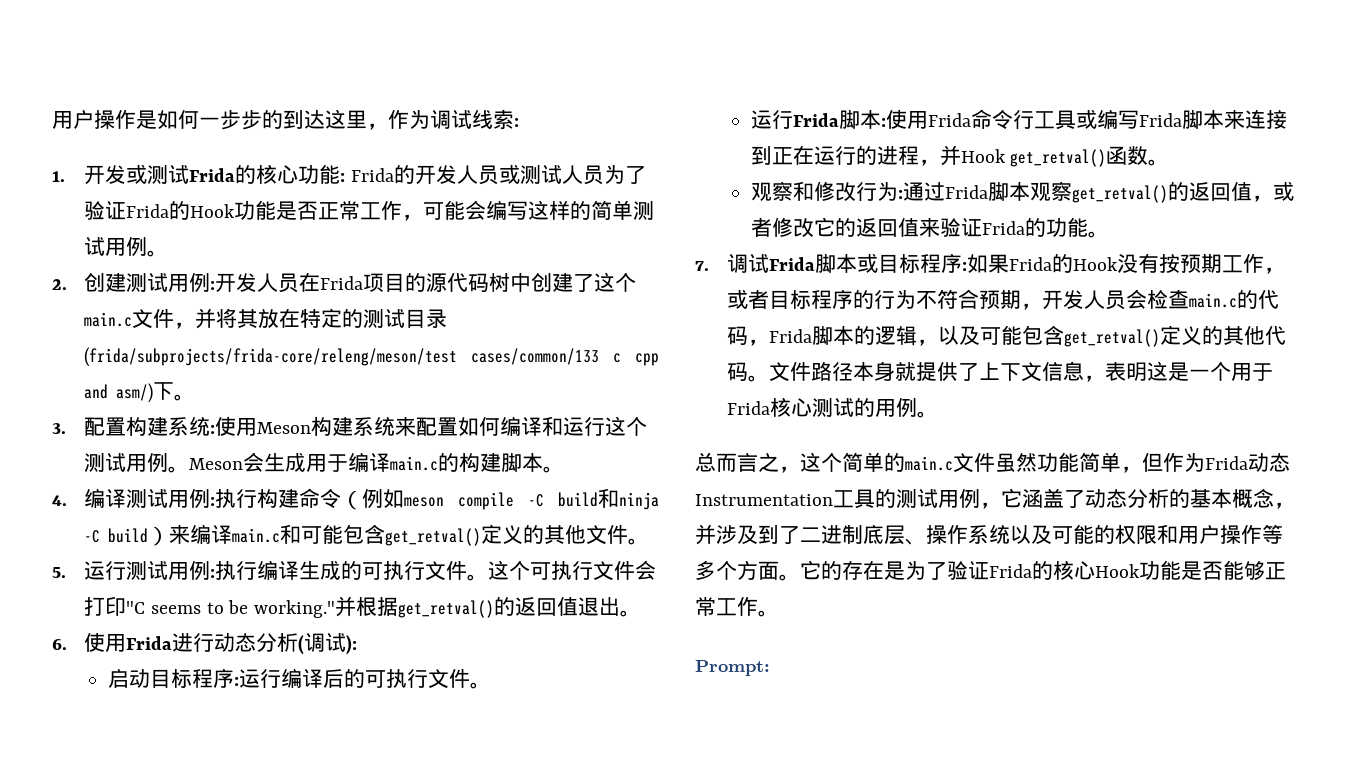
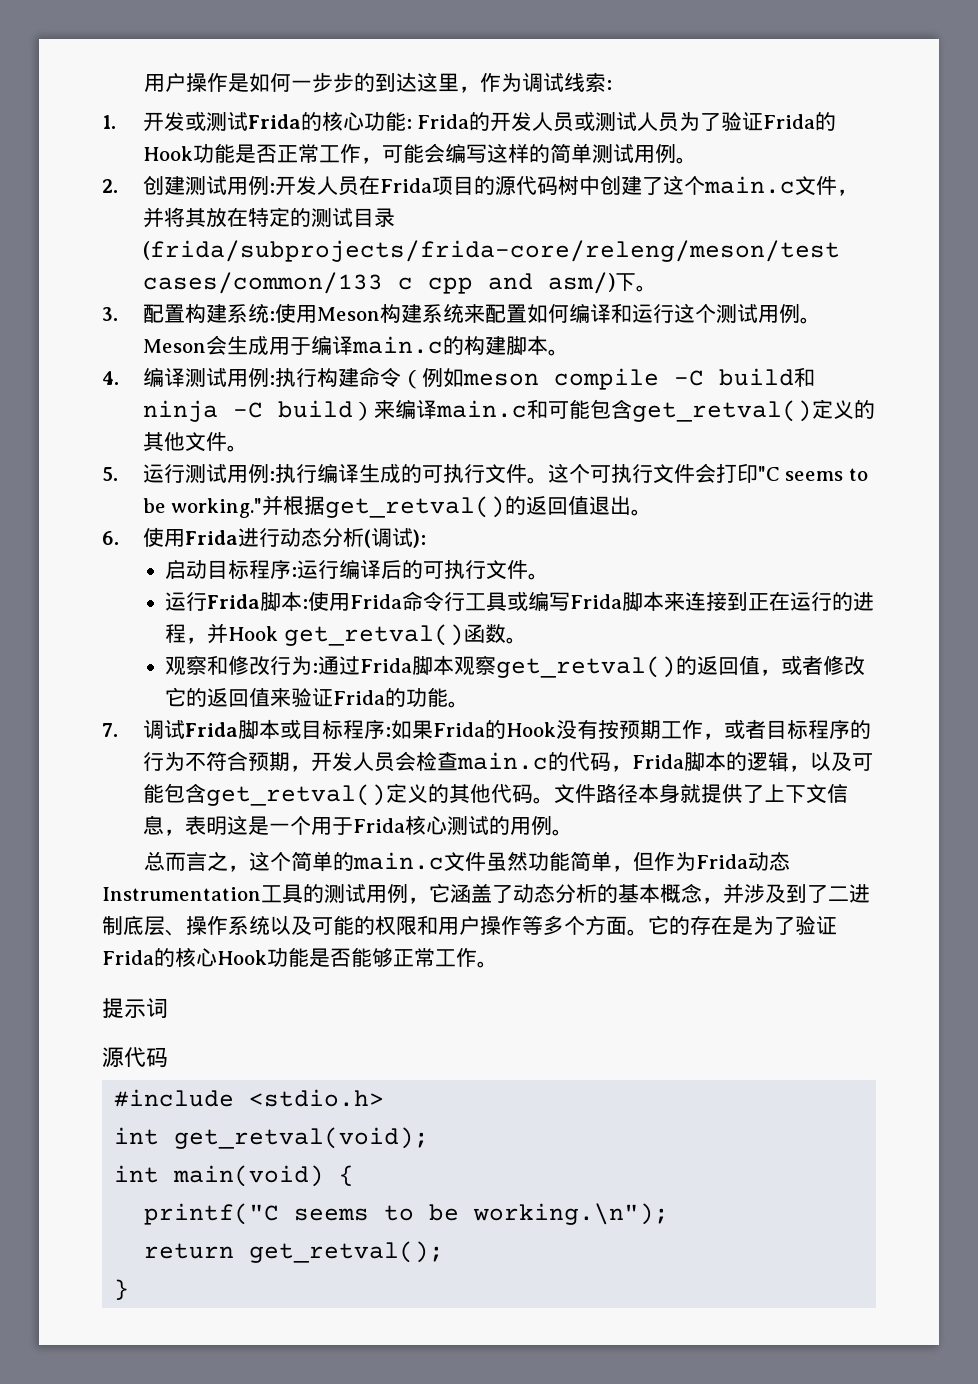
[695,660,770,676] Prompt: -> [102,998,168,1018] [102,1047,168,1068] [114,1089,385,1107] [114,1127,430,1149] [114,1165,355,1187] [144,1203,670,1225] [144,1241,445,1263] [114,1279,130,1300] 提示词 // 源代码 // #include <stdio.h> // int get_retval(void); // int main(void) { // printf("C seems to be working.\n"); // return get_retval(); // }

